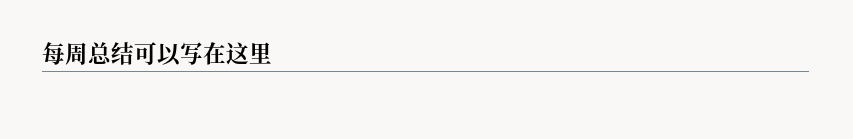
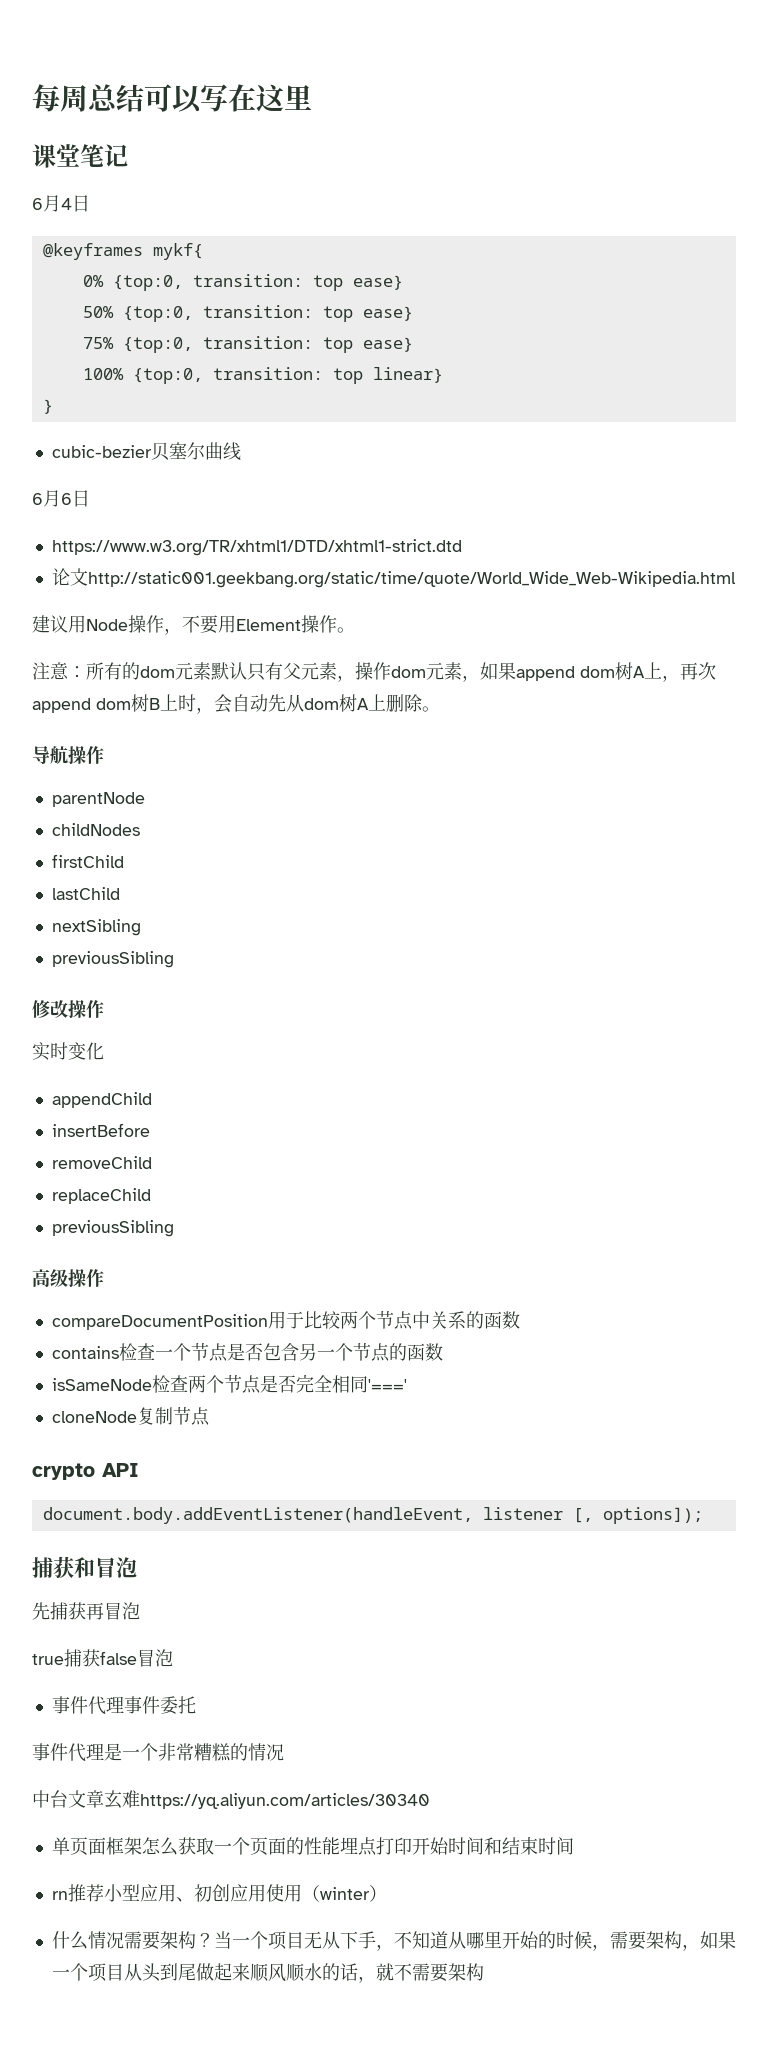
(272, 53) none -> [32,144,128,168] [32,195,90,212] [42,243,203,260] [82,274,403,291] [82,305,413,322] [82,336,413,353] [82,367,443,384] [42,399,53,414] [51,442,241,461] [32,490,90,507] [51,539,462,556] [51,568,736,588] [32,615,355,635] [32,662,716,682] [32,694,440,714] [32,746,104,764] [51,792,145,807] [51,823,140,836] [51,854,124,868] [51,887,120,900] [51,919,141,936] [51,951,174,968] [32,1000,104,1018] [32,1042,104,1061] [51,1092,152,1108] [51,1123,150,1137] [51,1156,152,1169] [51,1188,151,1204] [51,1220,174,1237] [32,1269,104,1287] [51,1311,520,1330] [51,1343,443,1362] [51,1374,407,1394] [51,1407,210,1426] [32,1463,139,1480] [42,1507,703,1524] [32,1556,137,1578] [32,1602,140,1620] [32,1649,173,1667] [51,1696,196,1715] [32,1743,284,1762] [32,1790,430,1809] [51,1837,574,1856] [51,1884,387,1902] [51,1931,736,1951] [51,1963,484,1983] // 课堂笔记 // 6月4日 // @keyframes mykf{ // 0% {top:0, transition: top ease} // 50% {top:0, transition: top ease} // 75% {top:0, transition: top ease} // 100% {top:0, transition: top linear} // } // cubic-bezier贝塞尔曲线 // 6月6日 // https://www.w3.org/TR/xhtml1/DTD/xhtml1-strict.dtd // 论文http://static001.geekbang.org/static/time/quote/World_Wide_Web-Wikipedia.html // 建议用Node操作，不要用Element操作。 // 注意：所有的dom元素默认只有父元素，操作dom元素，如果append dom树A上，再次append dom树B上时，会自动先从dom树A上删除。 // 导航操作 // parentNode // childNodes // firstChild // lastChild // nextSibling // previousSibling // 修改操作 // 实时变化 // appendChild // insertBefore // removeChild // replaceChild // previousSibling // 高级操作 // compareDocumentPosition用于比较两个节点中关系的函数 // contains检查一个节点是否包含另一个节点的函数 // isSameNode检查两个节点是否完全相同'===' // cloneNode复制节点 // crypto API // document.body.addEventListener(handleEvent, listener [, options]); // 捕获和冒泡 // 先捕获再冒泡 // true捕获false冒泡 // 事件代理事件委托 // 事件代理是一个非常糟糕的情况 // 中台文章玄难https://yq.aliyun.com/articles/30340 // 单页面框架怎么获取一个页面的性能埋点打印开始时间和结束时间 // rn推荐小型应用、初创应用使用（winter） // 什么情况需要架构？当一个项目无从下手，不知道从哪里开始的时候，需要架构，如果一个项目从头到尾做起来顺风顺水的话，就不需要架构

